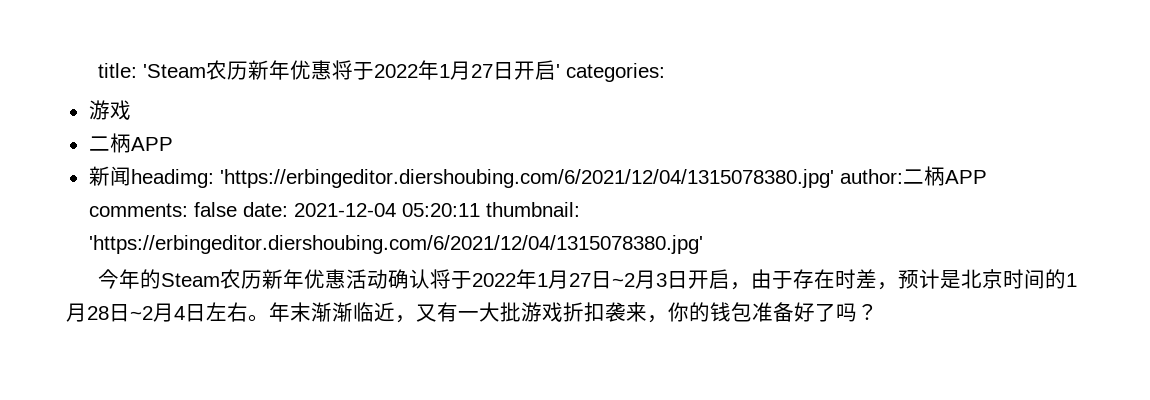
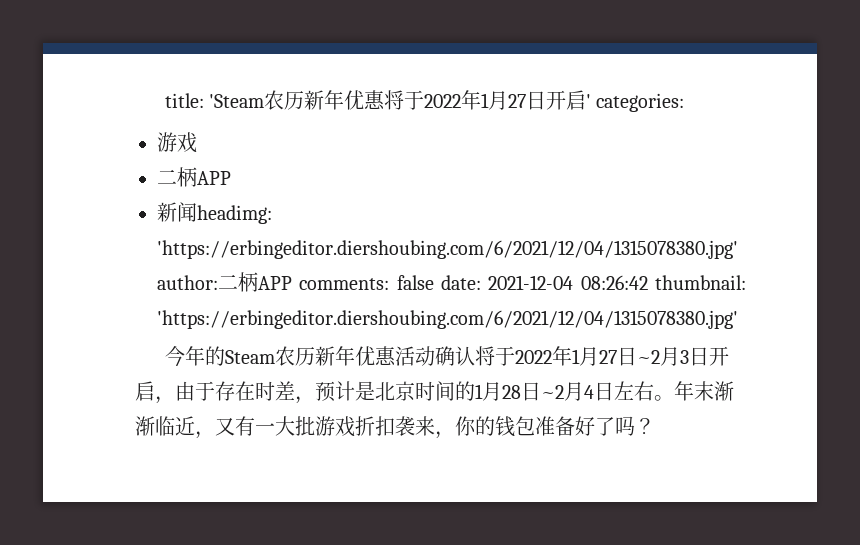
[401,203,480,217] 05:20:11 -> [580,275,648,290] 08:26:42

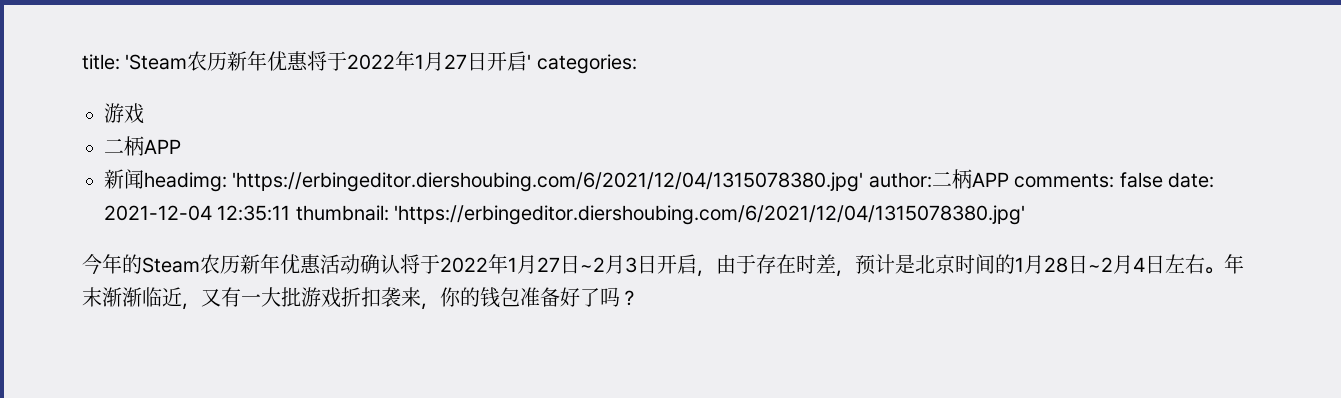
[580,275,648,290] 08:26:42 -> [217,205,291,221] 12:35:11

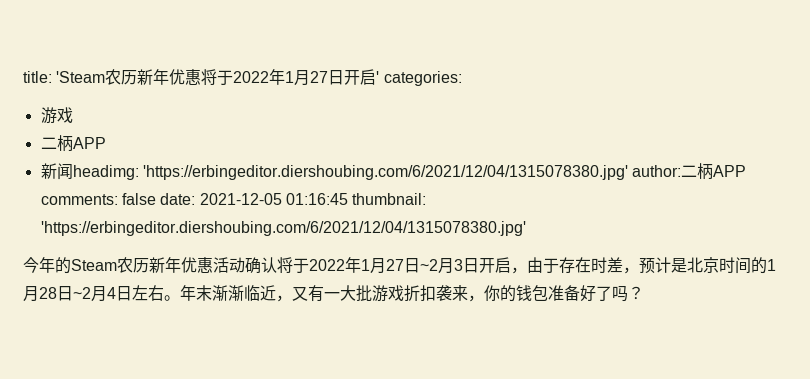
[104,205,291,221] 2021-12-04 12:35:11 -> [199,193,348,205] 2021-12-05 01:16:45

